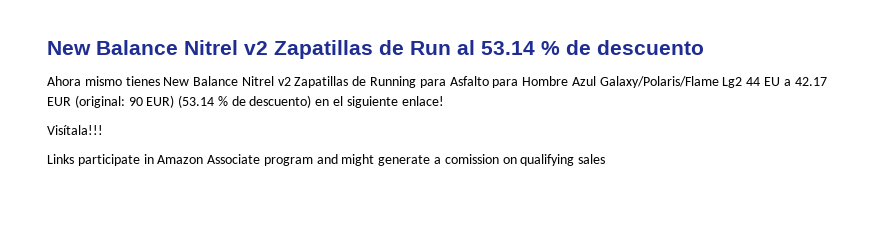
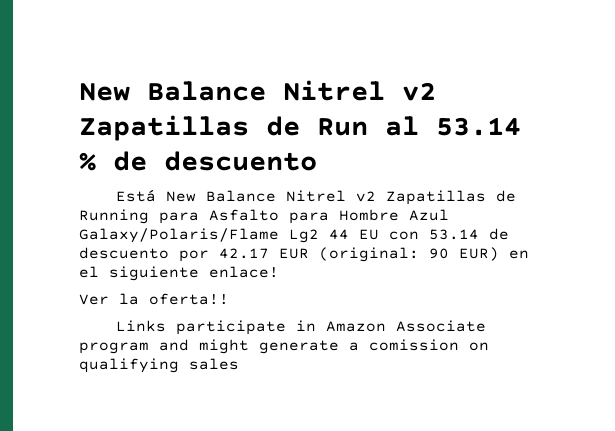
[47,76,160,86] Ahora mismo tienes -> [115,189,156,202] Está
[783,79,791,86] a -> [389,228,509,240] [79,247,209,262] con 53.14 de descuento por
[178,95,312,108] (53.14 % de descuento) -> (499, 254) none
[47,125,103,135] Visítala!!! -> [79,293,229,305] Ver la oferta!!

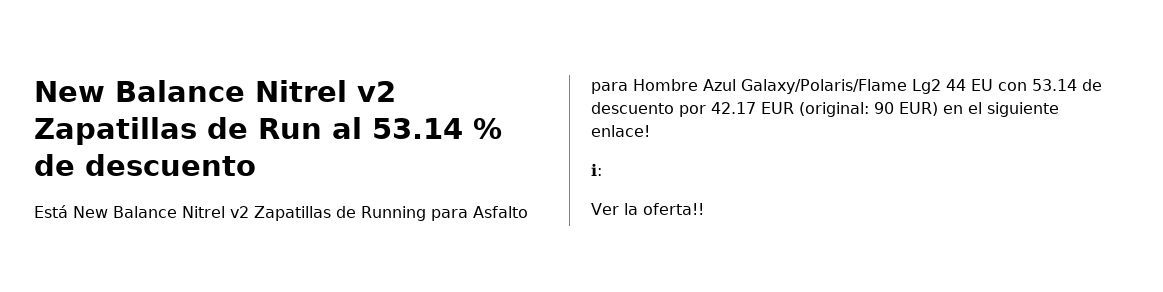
(279, 272) none -> [591,163,602,176] // ℹ:
[115,320,486,335] [79,339,489,354] [79,358,239,373] // Links participate in Amazon Associate program and might generate a comission on qualifying sales -> (704, 209) none

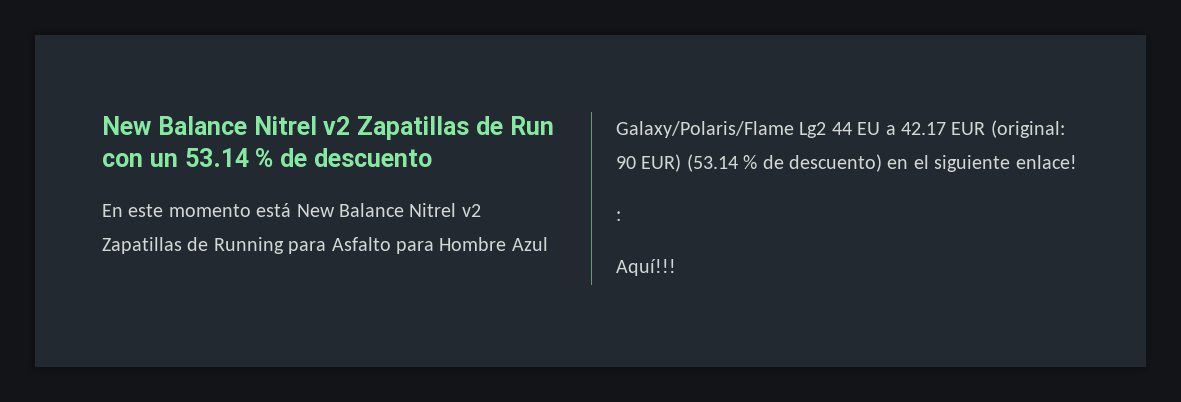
[332,117,362,139] al -> [102,153,178,167] con un
[34,205,68,218] Está -> [102,203,292,217] En este momento está
[998,79,1102,91] [591,102,706,117] con 53.14 de descuento por -> [885,125,896,135] a
(938, 109) none -> [686,154,882,172] (53.14 % de descuento)
[591,163,602,176] [591,203,704,215] ℹ: // Ver la oferta!! -> [616,211,621,221] [616,259,676,276] : // Aquí!!!

